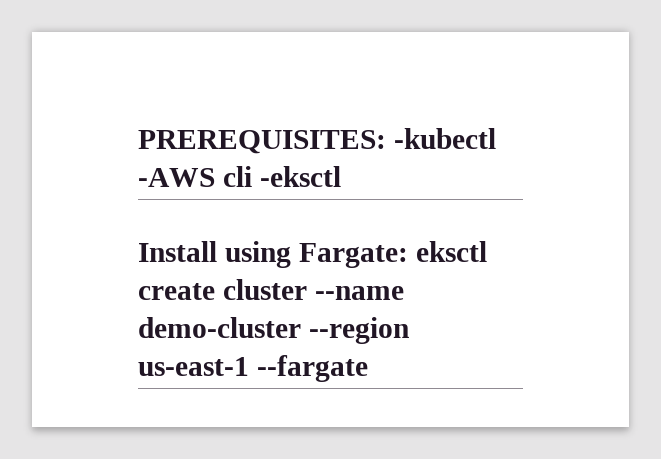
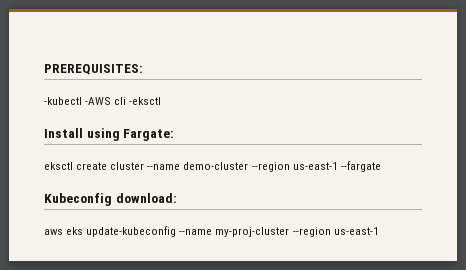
(386, 142) none -> (143, 69) //
(408, 255) none -> (175, 135) //
(368, 368) none -> [44,193,177,206] [44,226,379,237] // Kubeconfig download: // aws eks update-kubeconfig --name my-proj-cluster --region us-east-1

